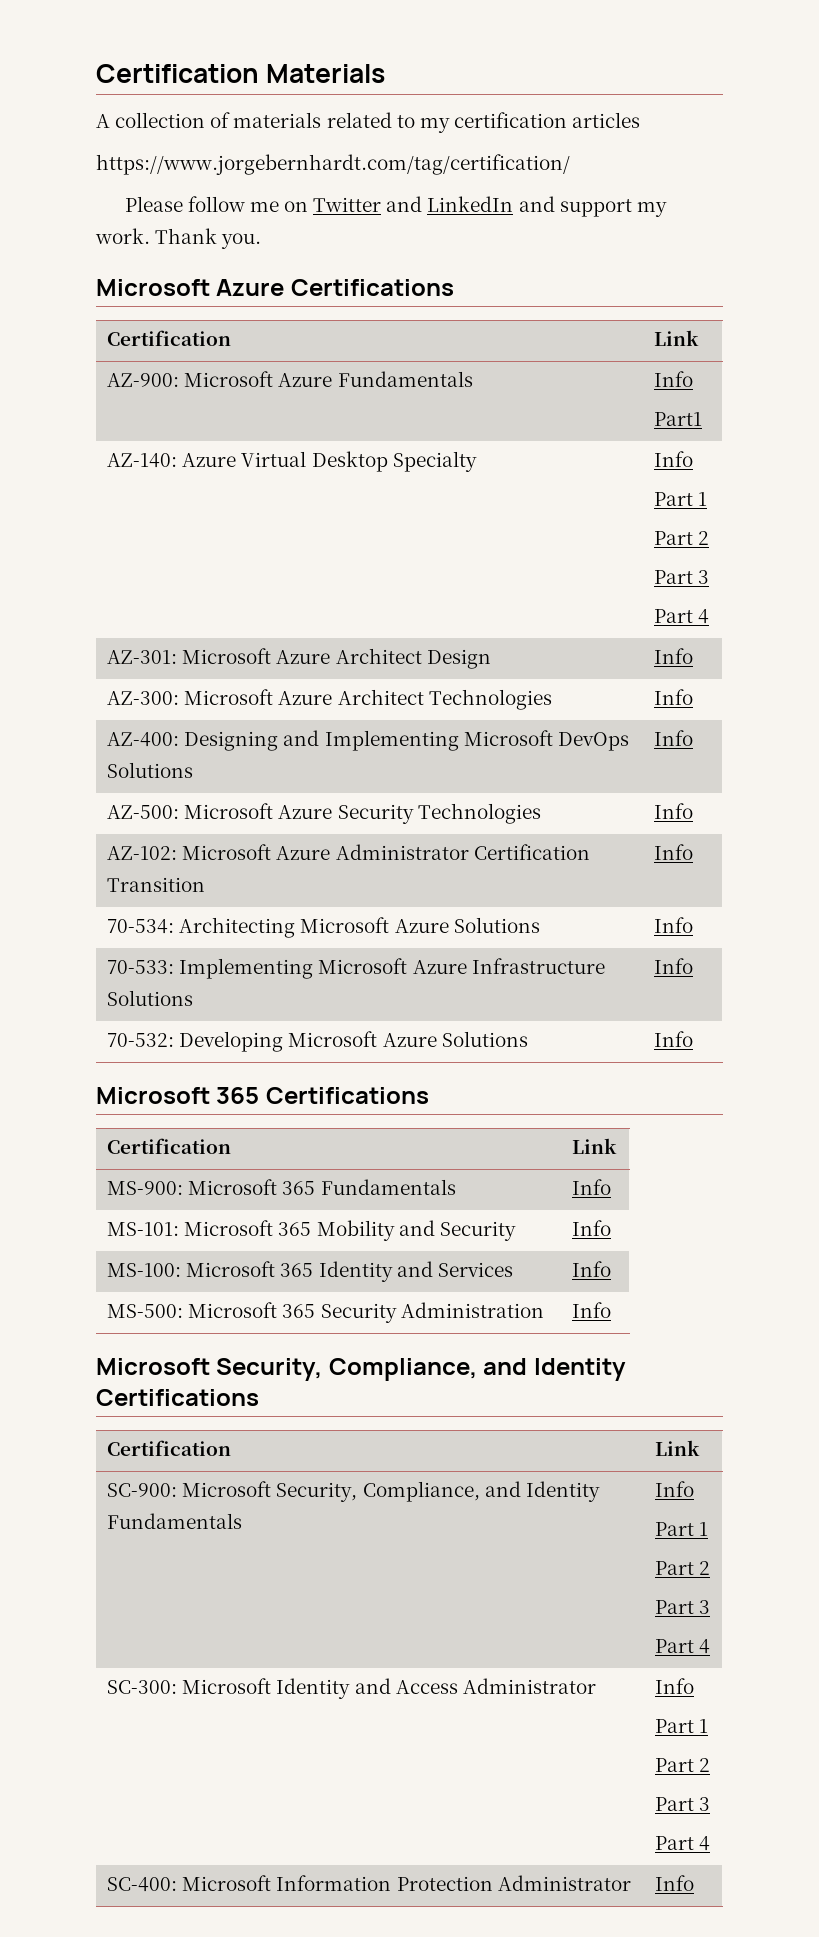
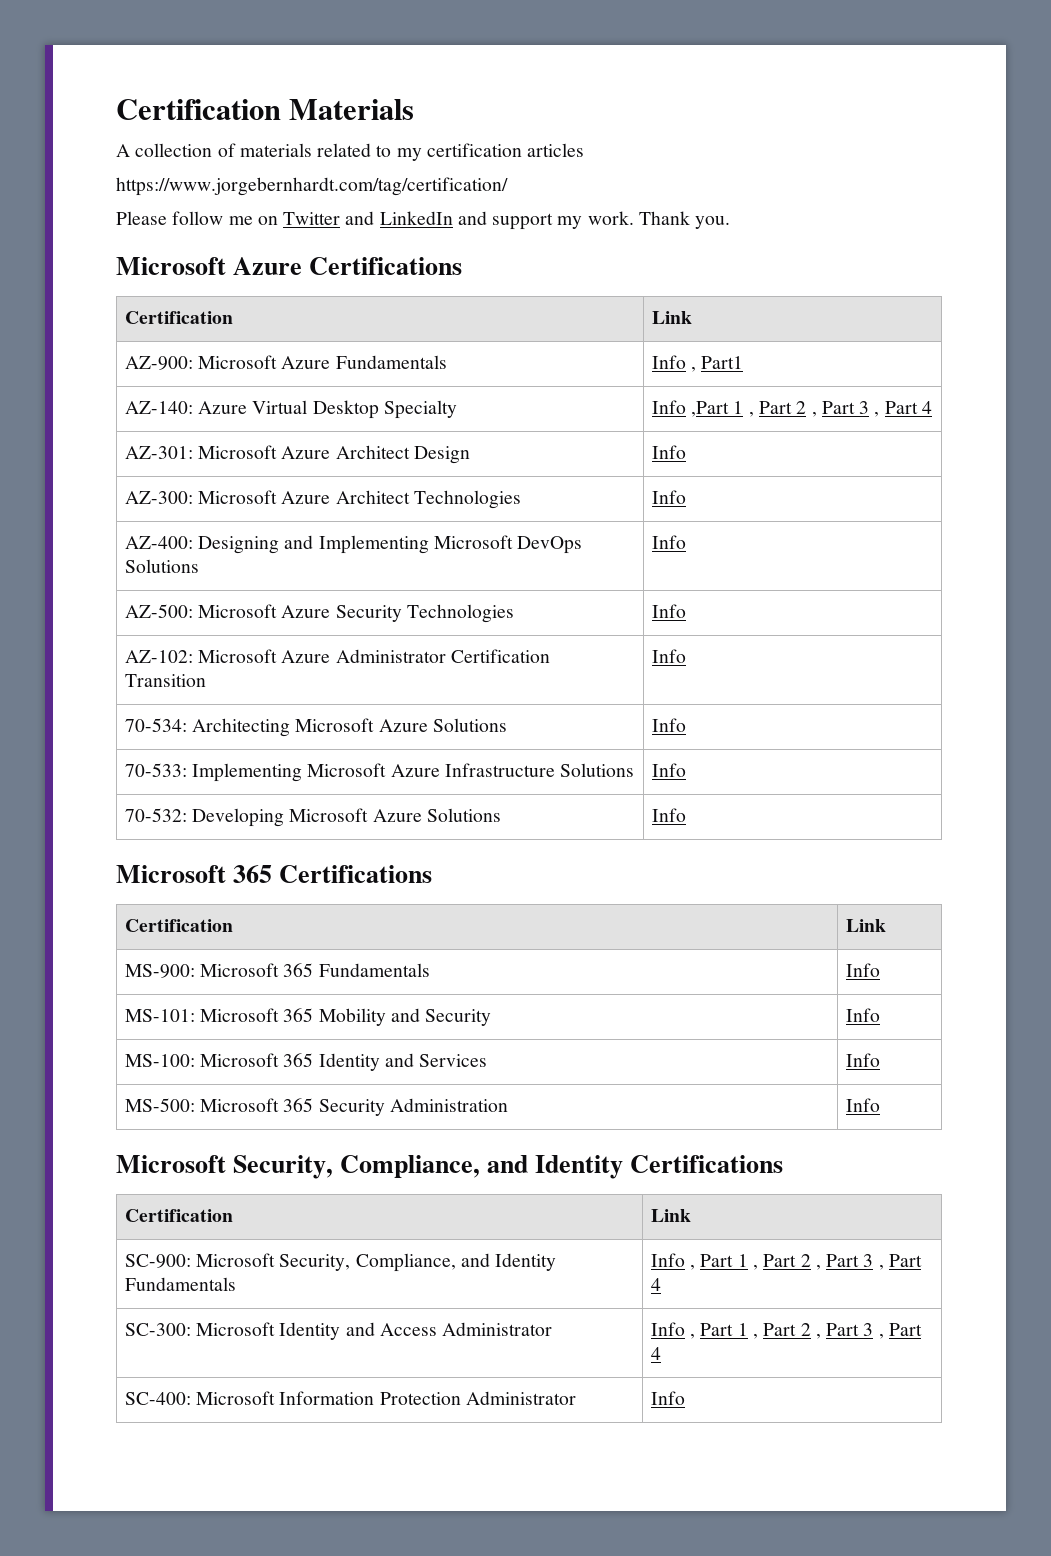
(694, 379) // -> [691,366,697,372] ,
[654,492,708,506] [654,531,710,545] [654,570,710,584] // Part 1 // Part 2 // Part 3 // -> [691,401,880,417] ,Part 1 , Part 2 , Part 3 ,
[655,1522,709,1536] [655,1561,711,1575] [655,1600,711,1614] // Part 1 // Part 2 // Part 3 // -> [690,1254,884,1270] , Part 1 , Part 2 , Part 3 ,
[655,1719,709,1733] [655,1758,711,1772] [655,1797,711,1811] // Part 1 // Part 2 // Part 3 // -> [690,1323,884,1339] , Part 1 , Part 2 , Part 3 ,

